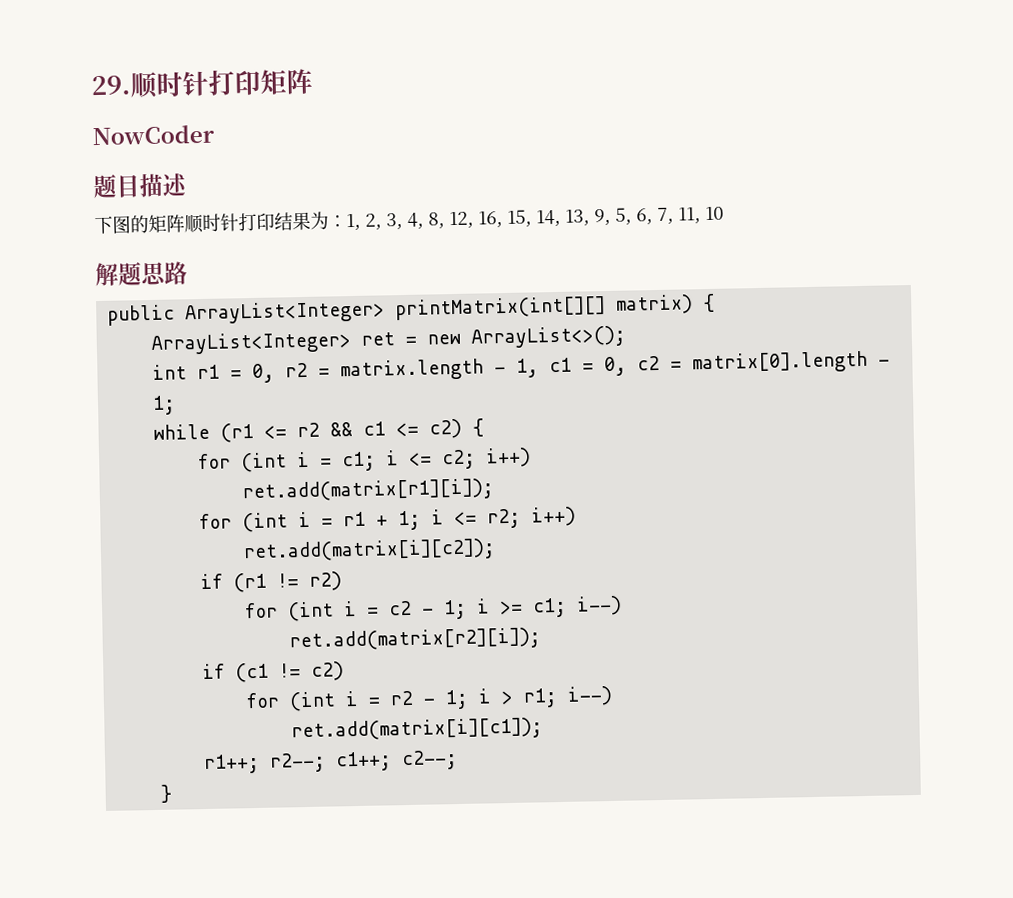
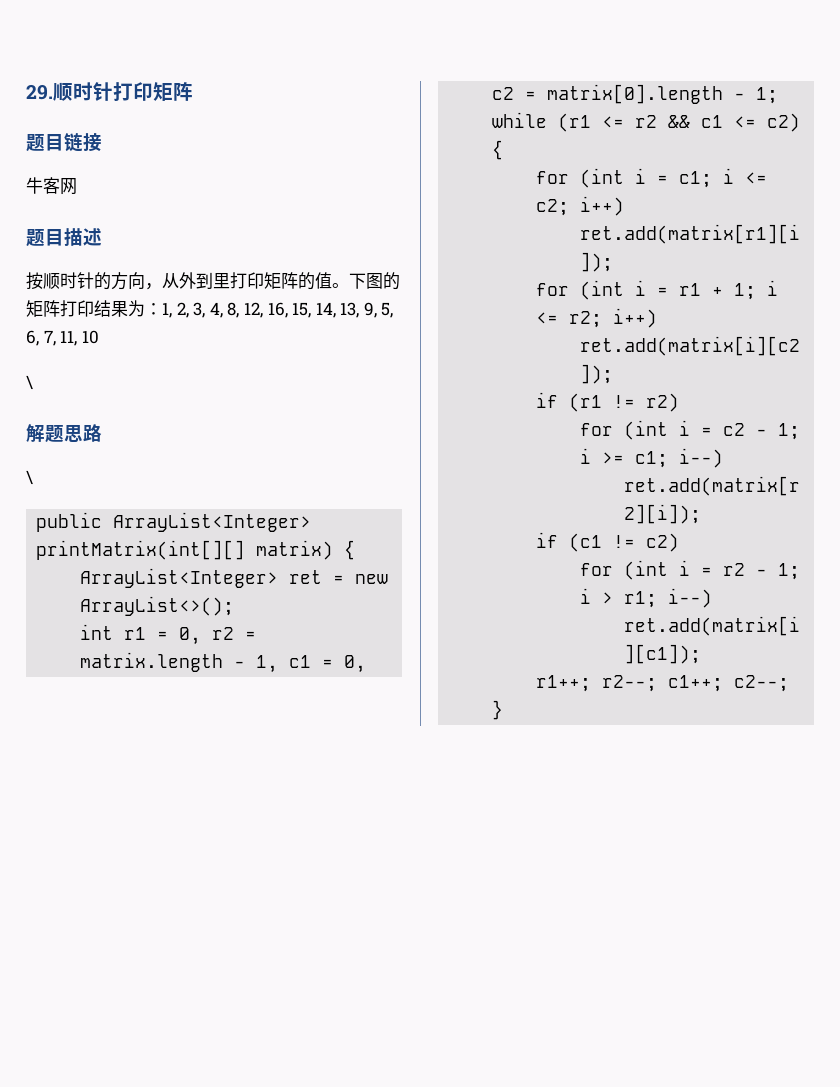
[92,124,215,146] NowCoder -> [26,133,102,152] [26,177,77,195] 题目链接 // 牛客网
(187, 185) none -> [26,272,349,290] 按顺时针的方向，从外到里打印矩阵的值。
[184,213,239,234] 顺时针 -> (60, 308) none
(724, 213) none -> [26,375,33,390] // \
(188, 273) none -> [26,470,33,485] // \

